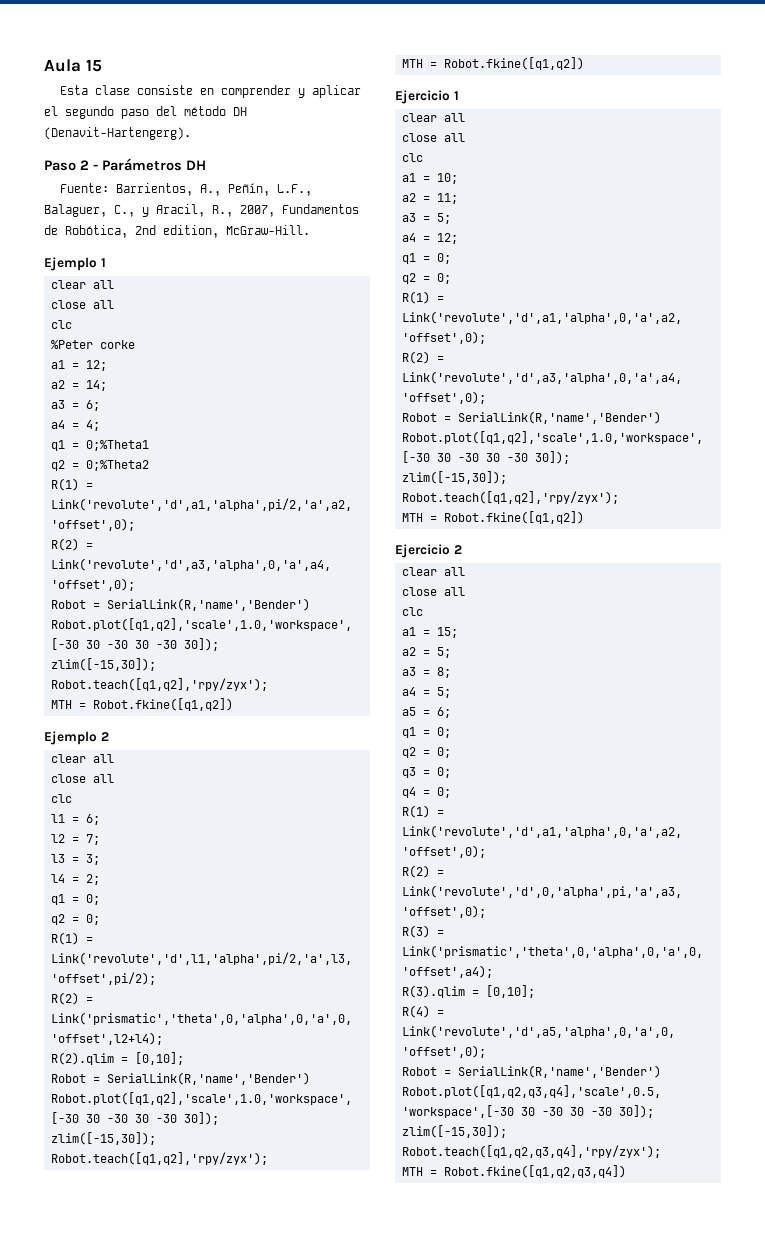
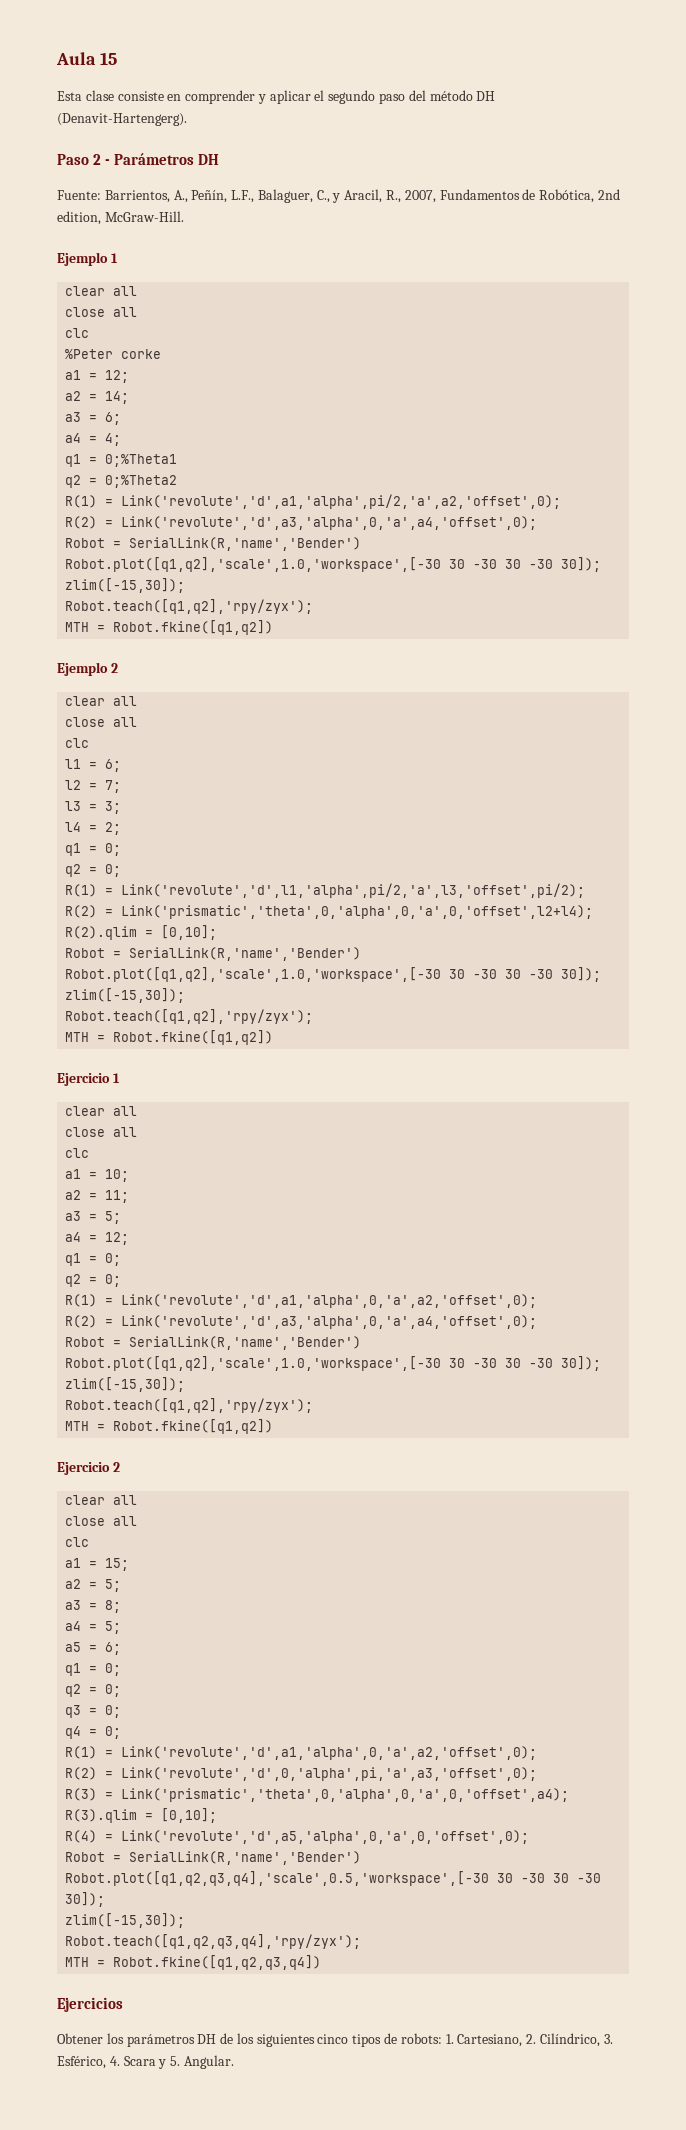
(627, 1171) none -> [57,1997,123,2012] [57,2033,613,2047] [57,2055,234,2069] // Ejercicios // Obtener los parámetros DH de los siguientes cinco tipos de robots: 1. Cartesiano, 2. Cilíndrico, 3. Esférico, 4. Scara y 5. Angular.

